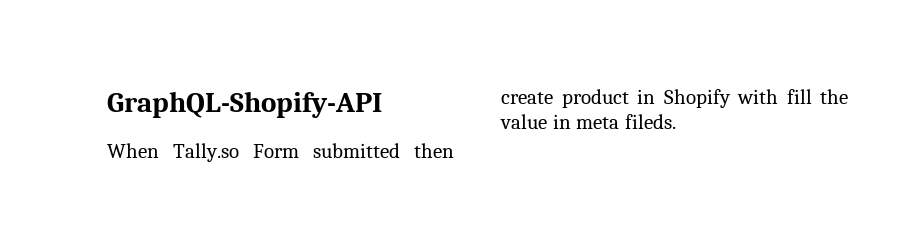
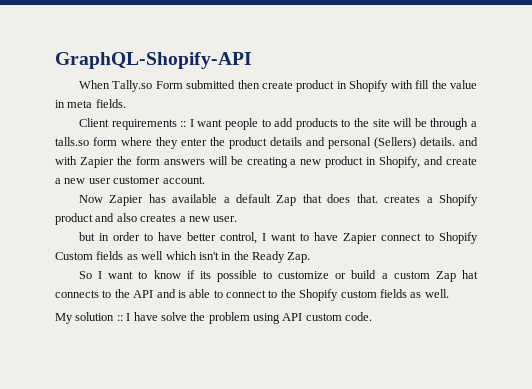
[624,114,676,129] fileds. -> [95,99,126,108] [78,118,477,130] [55,137,478,149] [55,156,477,168] [55,176,205,184] [78,194,479,206] [55,213,238,225] [78,232,479,244] [55,251,311,263] [78,270,479,282] [55,289,449,301] [55,312,373,324] fields. // Client requirements :: I want people to add products to the site will be through a talls.so form where they enter the product details and personal (Sellers) details. and with Zapier the form answers will be creating a new product in Shopify, and create a new user customer account. // Now Zapier has available a default Zap that does that. creates a Shopify product and also creates a new user. // but in order to have better control, I want to have Zapier connect to Shopify Custom fields as well which isn't in the Ready Zap. // So I want to know if its possible to customize or build a custom Zap hat connects to the API and is able to connect to the Shopify custom fields as well. // My solution :: I have solve the problem using API custom code.

